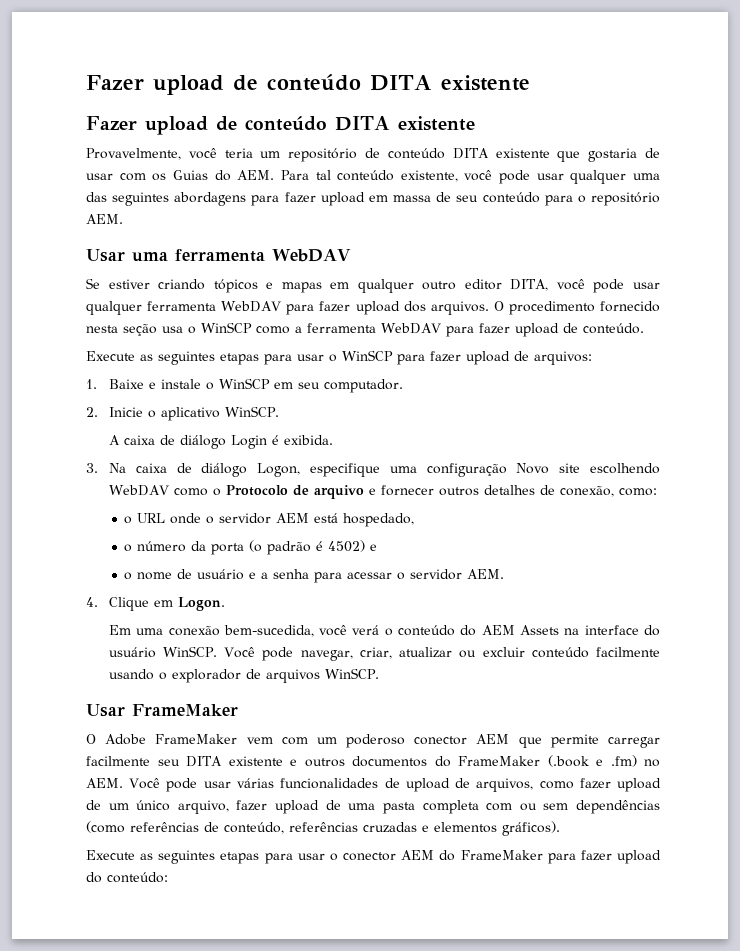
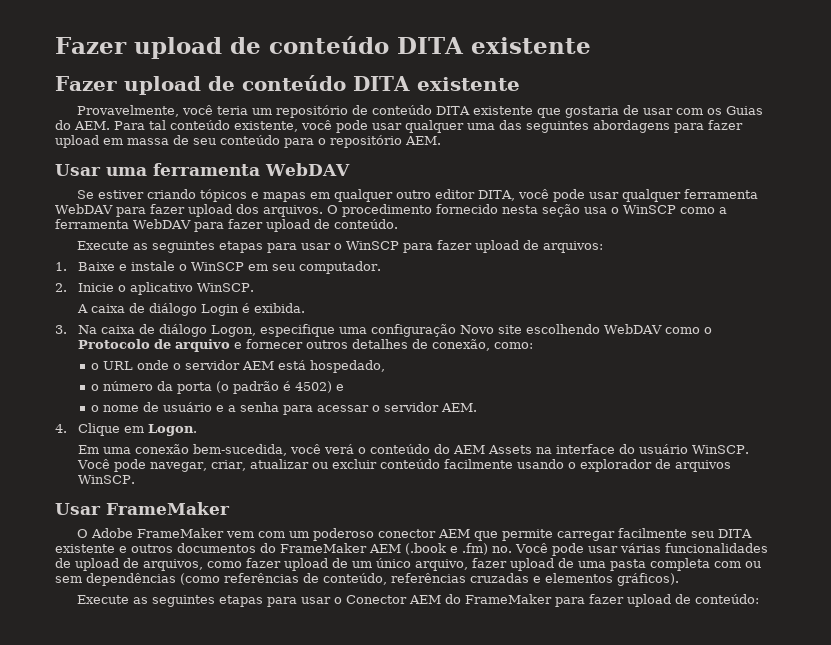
(540, 761) none -> [369,544,401,553] AEM
[644,759,660,767] [86,778,123,788] no AEM. -> [492,546,512,553] no.
[343,852,397,861] conector -> [346,595,408,604] Conector
[86,872,102,883] do -> [675,594,692,604] de

